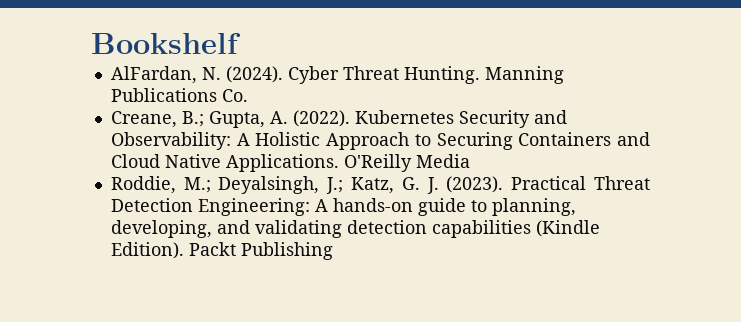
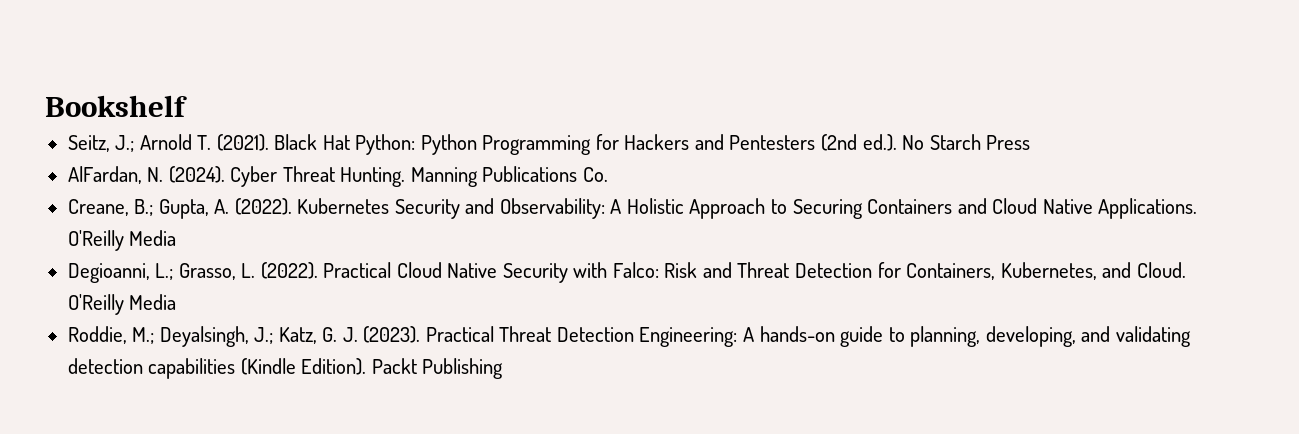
(241, 43) none -> [67,134,1031,155] // Seitz, J.; Arnold T. (2021). Black Hat Python: Python Programming for Hackers and Pentesters (2nd ed.). No Starch Press
(470, 161) none -> [67,262,1186,283] [67,294,177,315] // Degioanni, L.; Grasso, L. (2022). Practical Cloud Native Security with Falco: Risk and Threat Detection for Containers, Kubernetes, and Cloud. O'Reilly Media

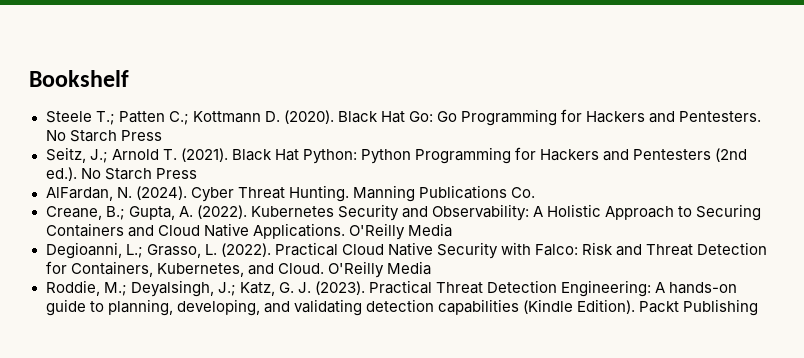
(187, 106) none -> [45,109,762,126] [45,130,162,142] // Steele T.; Patten C.; Kottmann D. (2020). Black Hat Go: Go Programming for Hackers and Pentesters. No Starch Press

